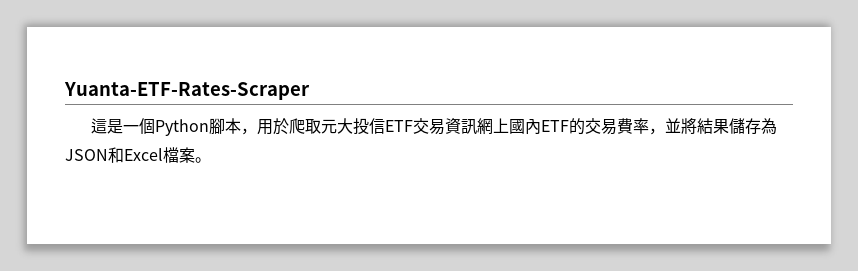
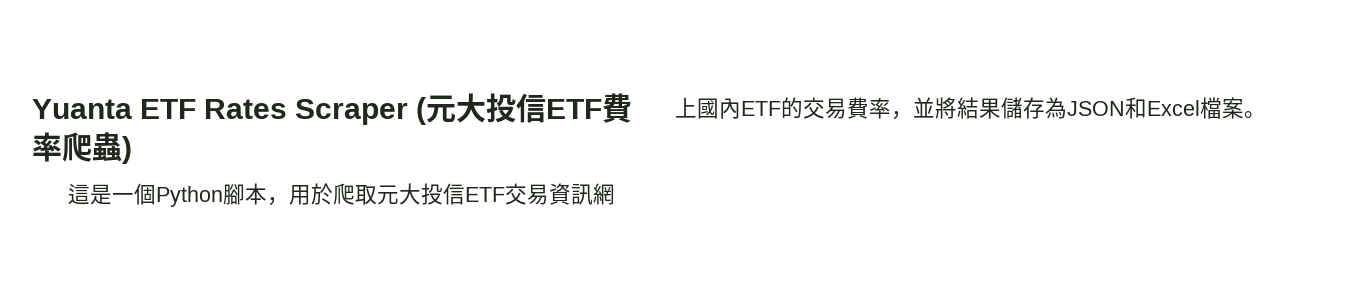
[64,82,310,100] Yuanta-ETF-Rates-Scraper -> [32,93,633,125] [32,132,132,164] Yuanta ETF Rates Scraper (元大投信ETF費率爬蟲)

